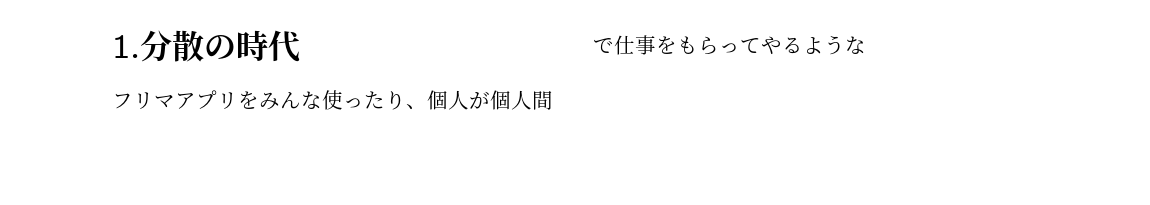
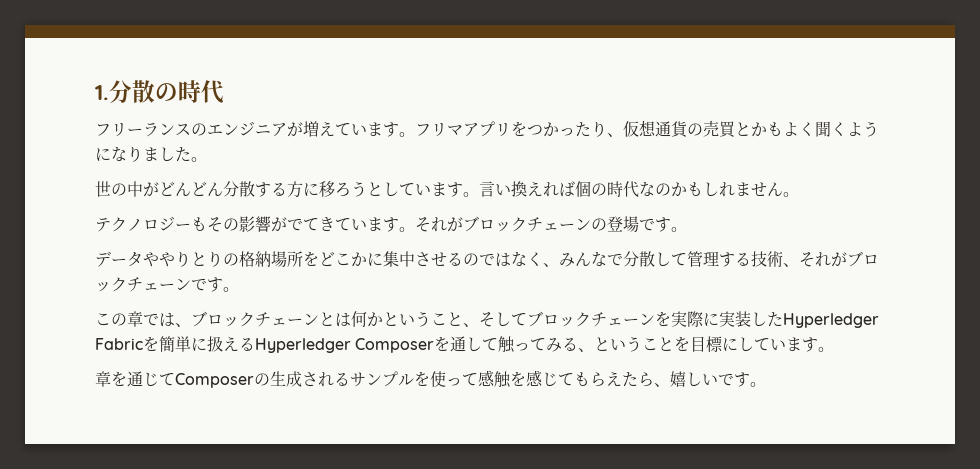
[154,90,553,110] [593,35,866,55] マアプリをみんな使ったり、個人が個人間で仕事をもらってやるような -> [127,120,879,138] [95,146,207,162] [95,181,799,198] [95,216,687,232] [95,251,879,267] [95,277,239,292] [95,311,879,328] [95,336,835,353] [95,370,766,388] ーランスのエンジニアが増えています。フリマアプリをつかったり、仮想通貨の売買とかもよく聞くようになりました。 // 世の中がどんどん分散する方に移ろうとしています。言い換えれば個の時代なのかもしれません。 // テクノロジーもその影響がでてきています。それがブロックチェーンの登場です。 // データややりとりの格納場所をどこかに集中させるのではなく、みんなで分散して管理する技術、それがブロックチェーンです。 // この章では、ブロックチェーンとは何かということ、そしてブロックチェーンを実際に実装したHyperledger Fabricを簡単に扱えるHyperledger Composerを通して触ってみる、ということを目標にしています。 // 章を通じてComposerの生成されるサンプルを使って感触を感じてもらえたら、嬉しいです。

